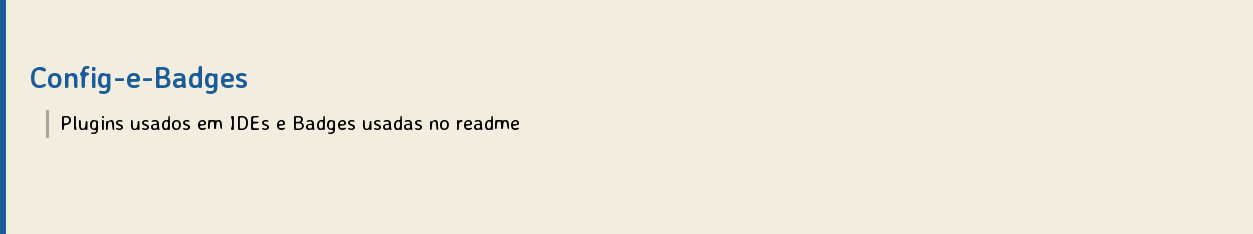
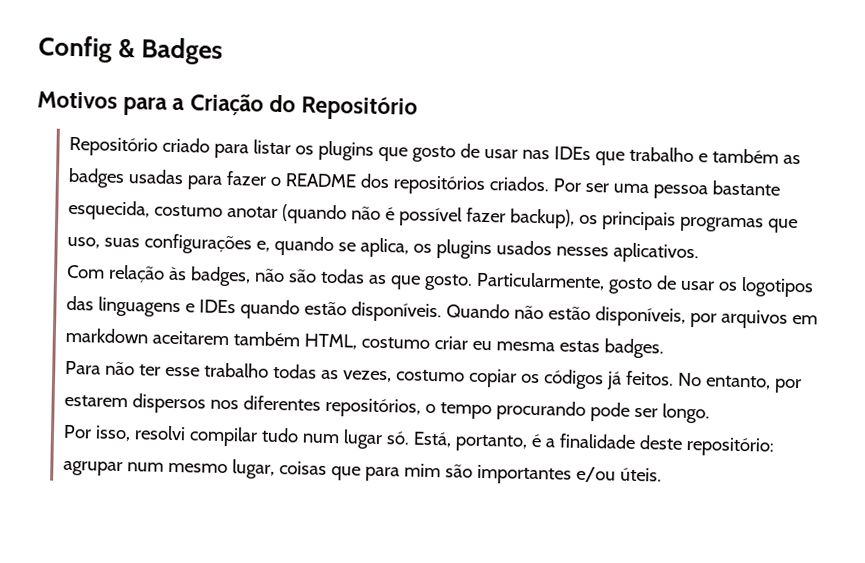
[30,66,248,94] [59,116,520,134] Config-e-Badges // Plugins usados em IDEs e Badges usadas no readme -> [38,35,224,65] [37,91,419,121] [68,136,801,166] [67,167,780,200] [67,199,798,234] [66,233,699,264] [66,264,814,298] [65,295,818,329] [64,327,664,359] [64,360,802,394] [63,393,710,424] [62,424,775,457] [62,459,662,485] Config & Badges // Motivos para a Criação do Repositório // Repositório criado para listar os plugins que gosto de usar nas IDEs que trabalho e também as badges usadas para fazer o README dos repositórios criados. Por ser uma pessoa bastante esquecida, costumo anotar (quando não é possível fazer backup), os principais programas que uso, suas configurações e, quando se aplica, os plugins usados nesses aplicativos. // Com relação às badges, não são todas as que gosto. Particularmente, gosto de usar os logotipos das linguagens e IDEs quando estão disponíveis. Quando não estão disponíveis, por arquivos em markdown aceitarem também HTML, costumo criar eu mesma estas badges. // Para não ter esse trabalho todas as vezes, costumo copiar os códigos já feitos. No entanto, por estarem dispersos nos diferentes repositórios, o tempo procurando pode ser longo. // Por isso, resolvi compilar tudo num lugar só. Está, portanto, é a finalidade deste repositório: agrupar num mesmo lugar, coisas que para mim são importantes e/ou úteis.

